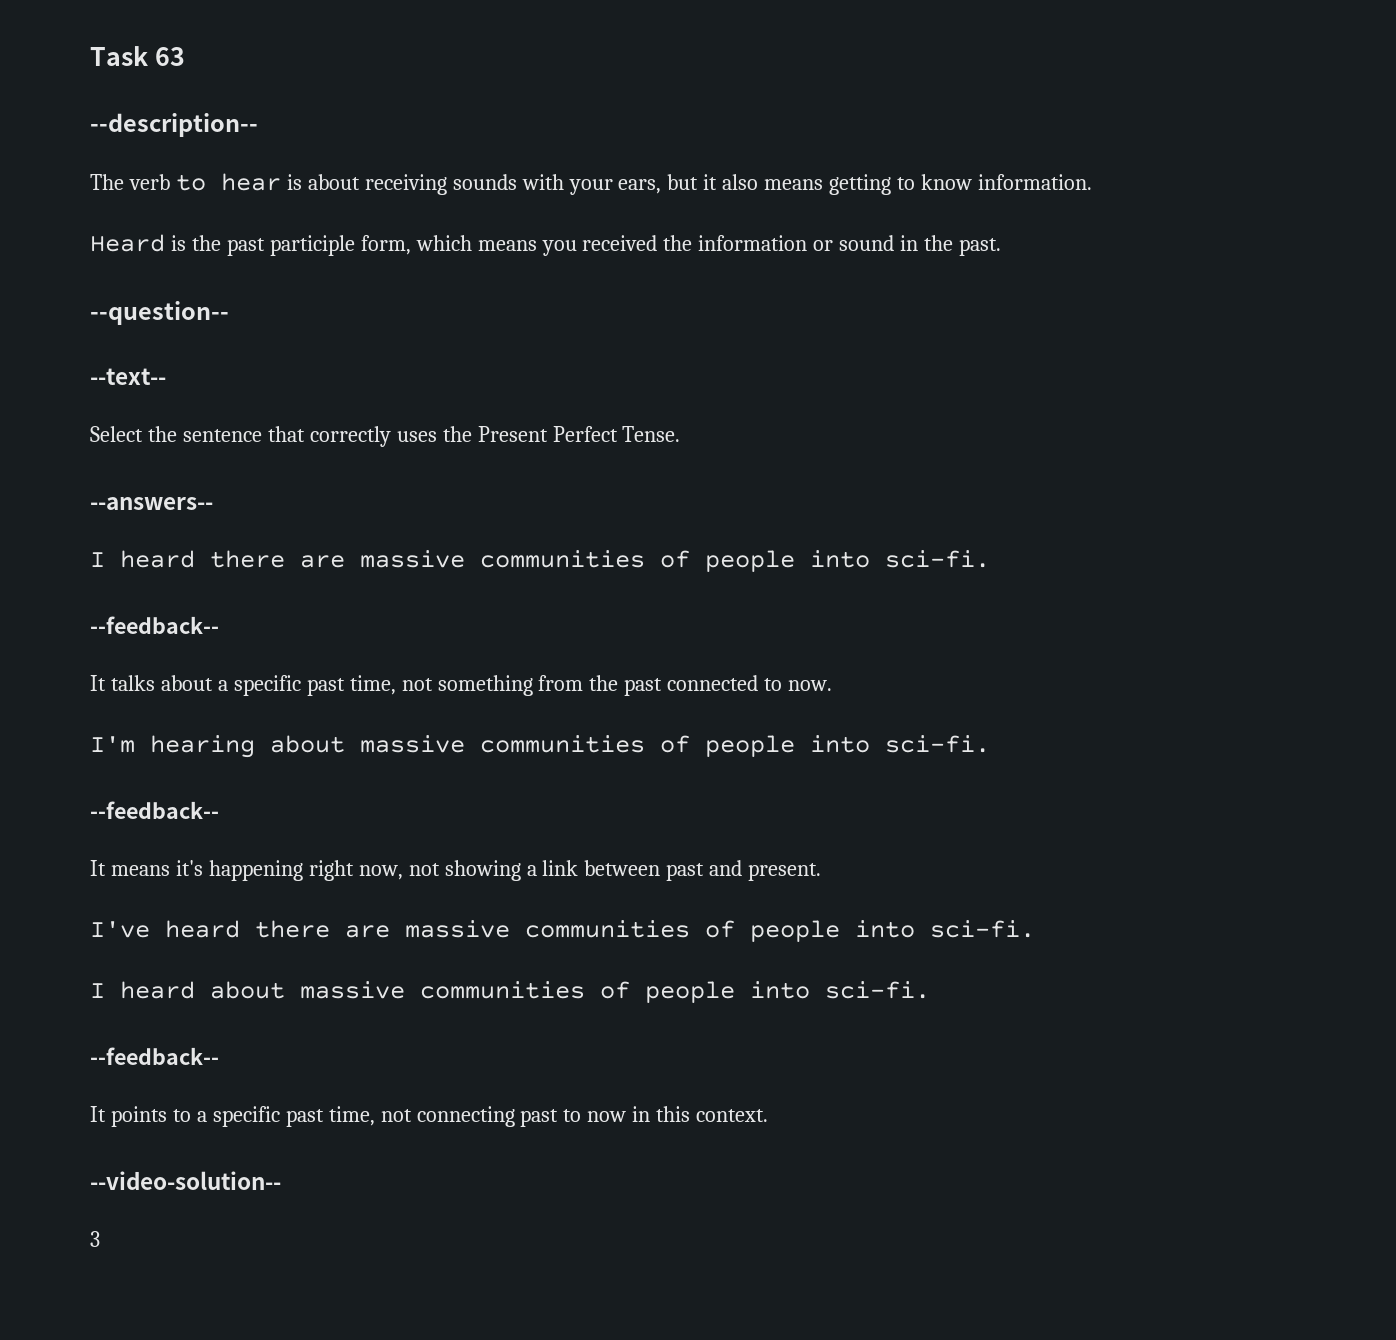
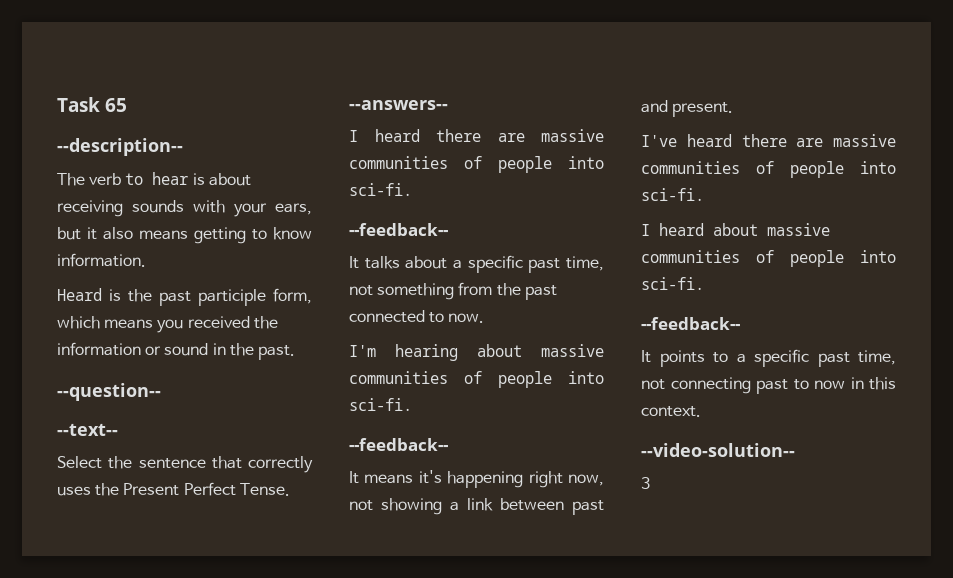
[154,47,185,66] 63 -> [105,98,128,112] 65

